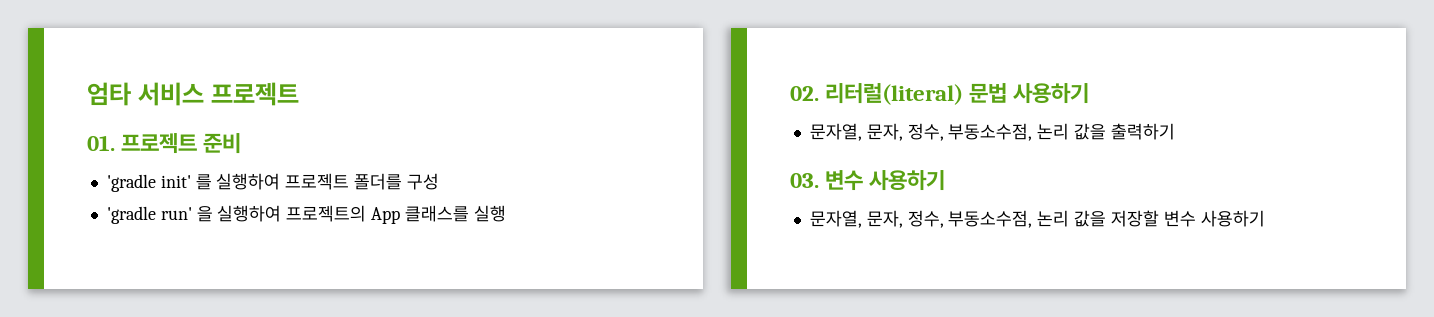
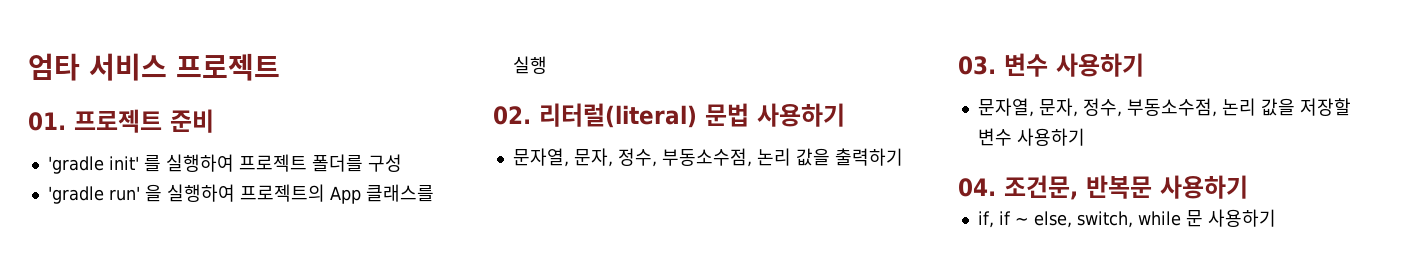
(1265, 218) none -> [958,175,1248,200] [977,209,1276,228] // 04. 조건문, 반복문 사용하기 // if, if ~ else, switch, while 문 사용하기

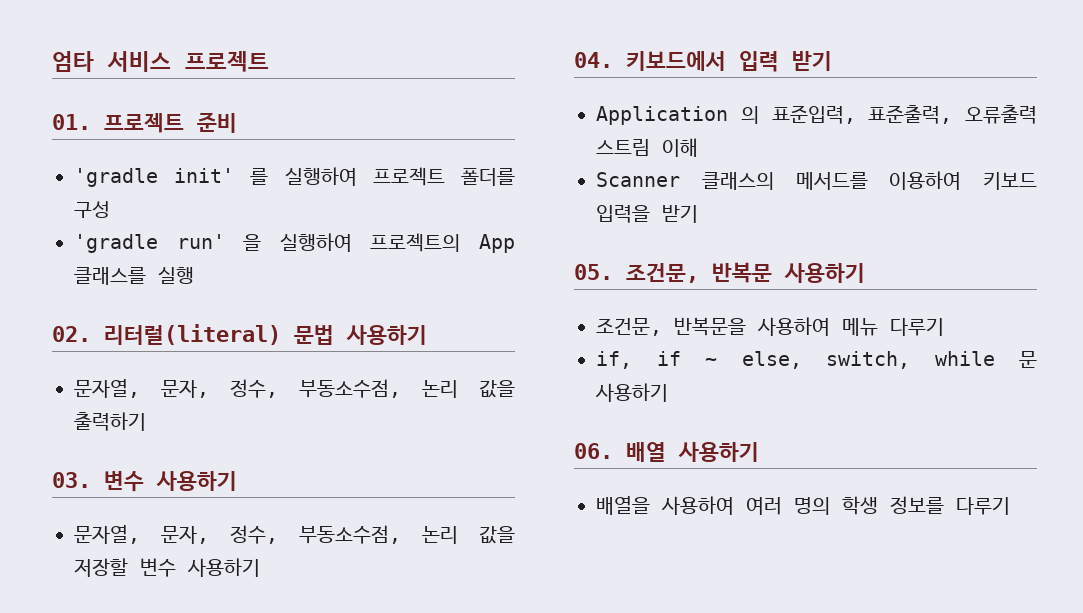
[1004,175,1248,200] 조건문, 반복문 사용하기 -> [626,51,832,72] [596,105,1037,125] [596,138,698,157] [596,171,1037,190] [596,205,698,223] [574,262,865,283] [596,317,944,336] 키보드에서 입력 받기 // Application 의 표준입력, 표준출력, 오류출력 스트림 이해 // Scanner 클래스의 메서드를 이용하여 키보드 입력을 받기 // 05. 조건문, 반복문 사용하기 // 조건문, 반복문을 사용하여 메뉴 다루기
(1276, 218) none -> [574,442,759,462] [596,496,1010,515] // 06. 배열 사용하기 // 배열을 사용하여 여러 명의 학생 정보를 다루기

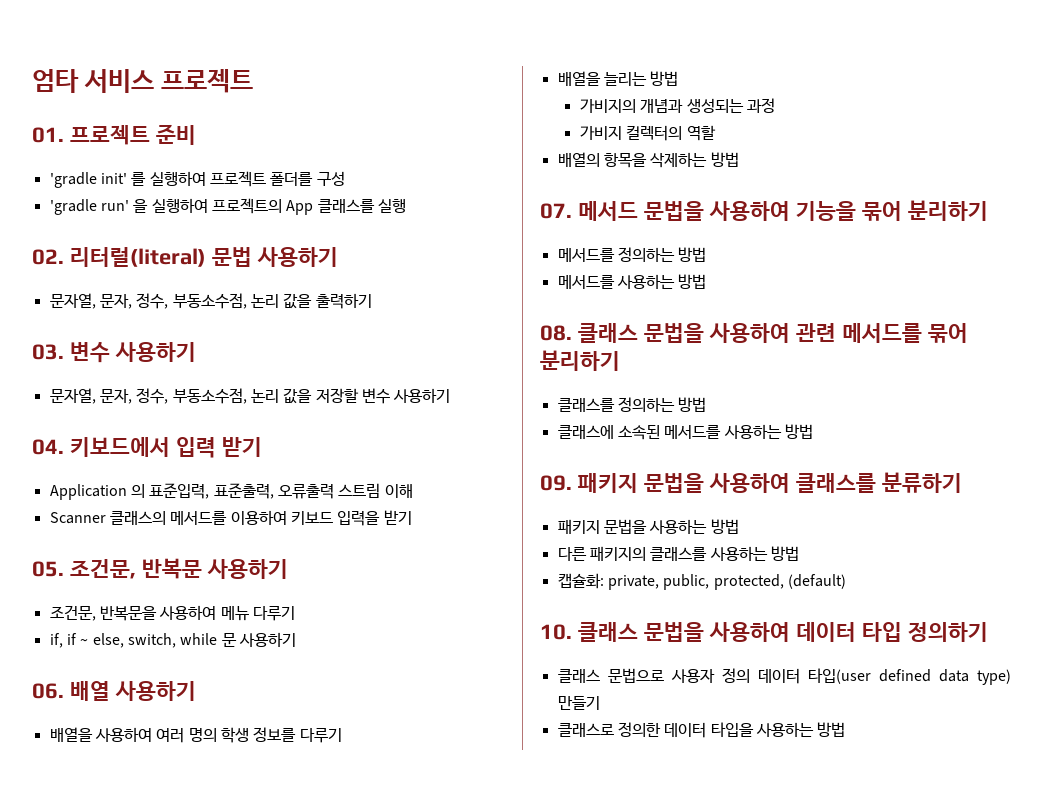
(1010, 506) none -> [557,71,679,86] [579,98,775,113] [579,125,716,141] [557,152,739,168] [540,200,988,221] [557,247,707,262] [557,274,707,289] [540,323,968,343] [540,350,620,371] [557,397,707,412] [557,424,813,440] [540,472,962,493] [557,519,739,534] [557,546,799,561] [557,573,846,590] [540,622,988,642] [557,668,1011,685] [557,696,600,710] [557,722,846,738] // 배열을 늘리는 방법 // 가비지의 개념과 생성되는 과정 // 가비지 컬렉터의 역할 // 배열의 항목을 삭제하는 방법 // 07. 메서드 문법을 사용하여 기능을 묶어 분리하기 // 메서드를 정의하는 방법 // 메서드를 사용하는 방법 // 08. 클래스 문법을 사용하여 관련 메서드를 묶어 분리하기 // 클래스를 정의하는 방법 // 클래스에 소속된 메서드를 사용하는 방법 // 09. 패키지 문법을 사용하여 클래스를 분류하기 // 패키지 문법을 사용하는 방법 // 다른 패키지의 클래스를 사용하는 방법 // 캡슐화: private, public, protected, (default) // 10. 클래스 문법을 사용하여 데이터 타입 정의하기 // 클래스 문법으로 사용자 정의 데이터 타입(user defined data type) 만들기 // 클래스로 정의한 데이터 타입을 사용하는 방법

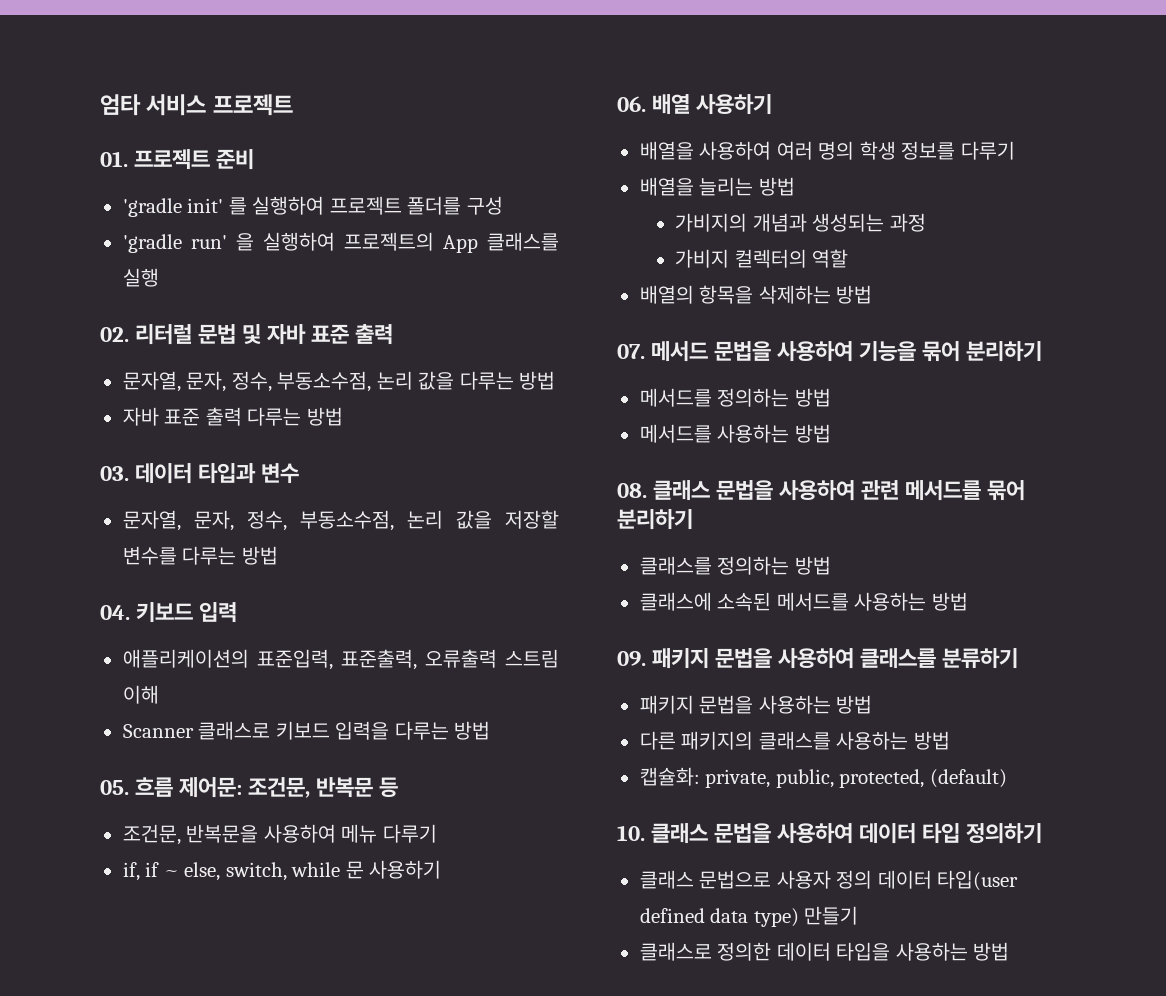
[69,247,338,267] [49,293,372,309] 리터럴(literal) 문법 사용하기 // 문자열, 문자, 정수, 부동소수점, 논리 값을 출력하기 -> [135,324,394,345] [122,371,556,392] [122,407,343,426] 리터럴 문법 및 자바 표준 출력 // 문자열, 문자, 정수, 부동소수점, 논리 값을 다루는 방법 // 자바 표준 출력 다루는 방법
[69,342,196,363] 변수 사용하기 -> [135,463,300,484] 데이터 타입과 변수
[361,388,451,404] 변수 사용하기 -> [122,546,278,565] 변수를 다루는 방법
[69,437,170,457] 키보드에서 -> [136,602,194,623] 키보드
[221,437,262,457] [49,484,145,500] 받기 // Application 의 -> [122,649,249,668] // 애플리케이션의
[109,510,412,526] 클래스의 메서드를 이용하여 키보드 입력을 받기 -> [198,721,491,740] 클래스로 키보드 입력을 다루는 방법
(64, 569) none -> [135,777,243,798] 흐름 제어문:
[206,559,288,579] 사용하기 -> [379,777,399,798] 등

